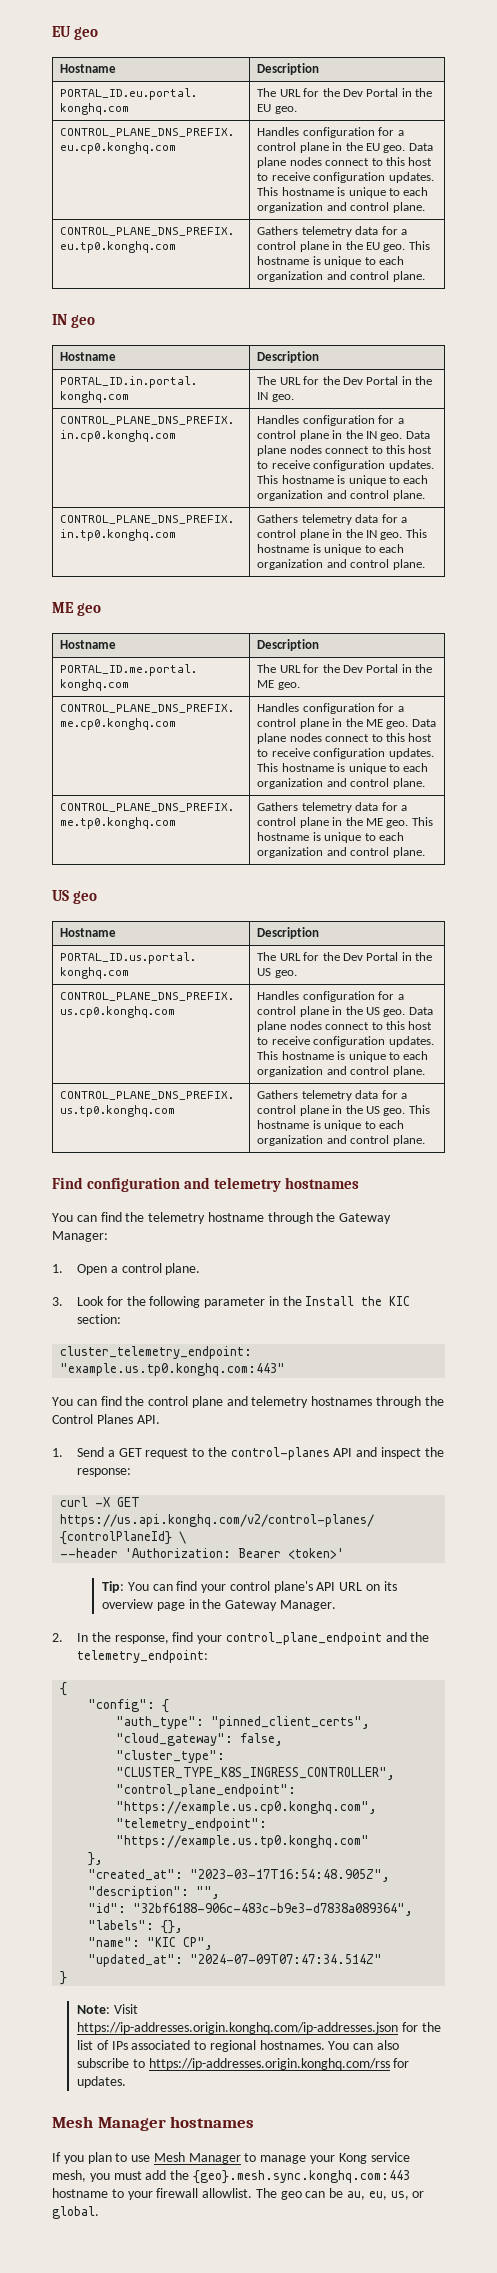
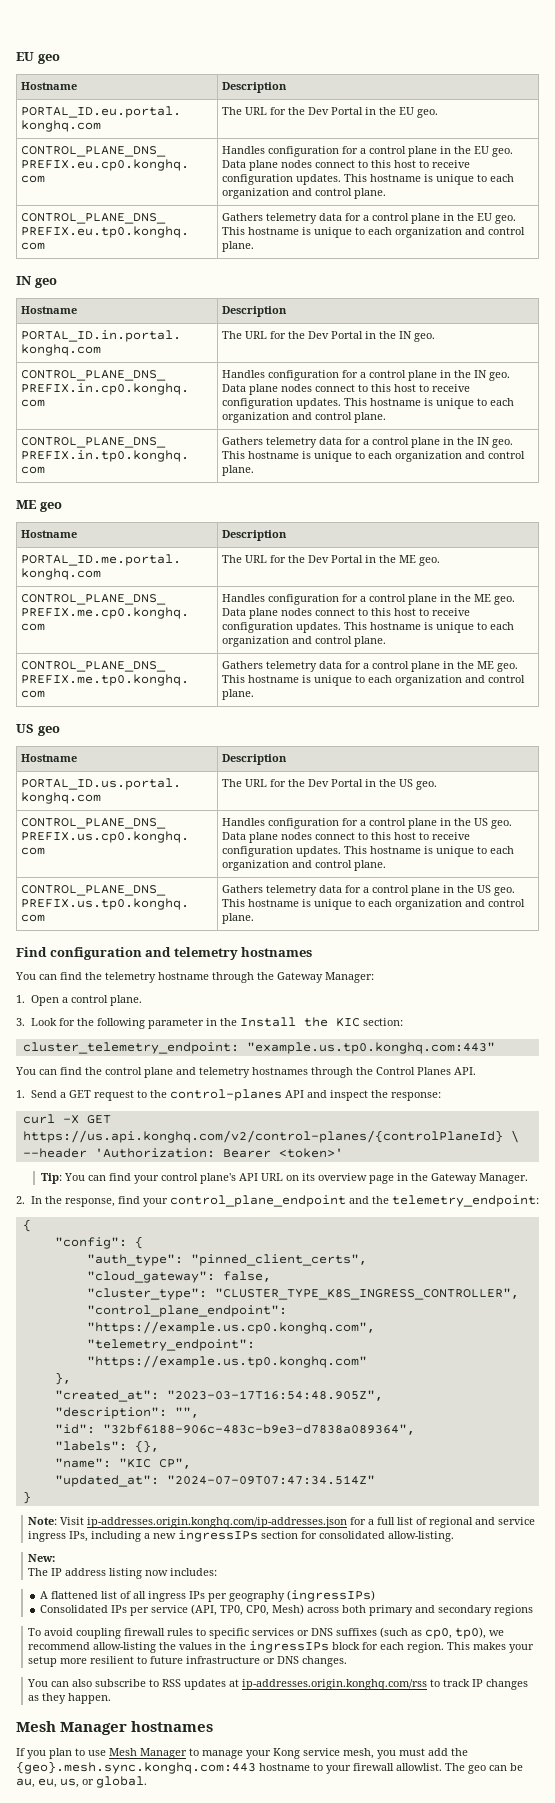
[76,2022,441,2034] [76,2040,325,2052] https://ip-addresses.origin.konghq.com/ip-addresses.json for the list of IPs associated to regional hostnames. -> [87,1517,536,1528] [28,1530,455,1542] [28,1554,56,1562] [28,1568,218,1579] [40,1590,376,1602] [40,1604,534,1616] [28,1627,505,1639] [28,1641,535,1653] [28,1656,348,1667] ip-addresses.origin.konghq.com/ip-addresses.json for a full list of regional and service ingress IPs, including a new ingressIPs section for consolidated allow-listing. // New: // The IP address listing now includes: // A flattened list of all ingress IPs per geography (ingressIPs) // Consolidated IPs per service (API, TP0, CP0, Mesh) across both primary and secondary regions // To avoid coupling firewall rules to specific services or DNS suffixes (such as cp0, tp0), we recommend allow-listing the values in the ingressIPs block for each region. This makes your setup more resilient to future infrastructure or DNS changes. //
[148,2058,410,2070] [76,2076,126,2088] https://ip-addresses.origin.konghq.com/rss for updates. -> [162,1679,529,1690] [28,1693,112,1704] RSS updates at ip-addresses.origin.konghq.com/rss to track IP changes as they happen.

